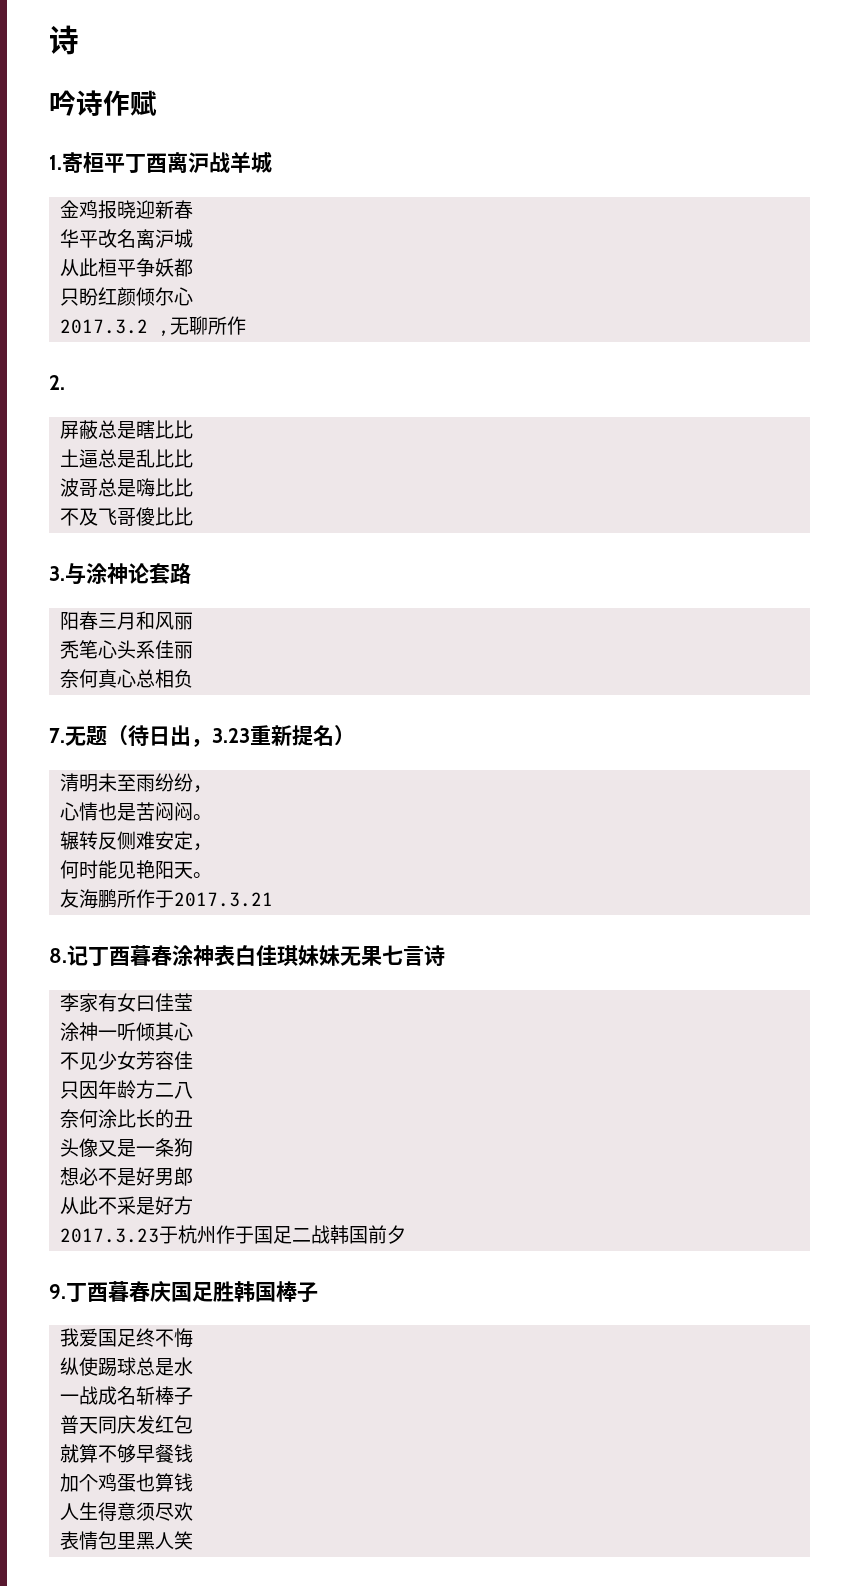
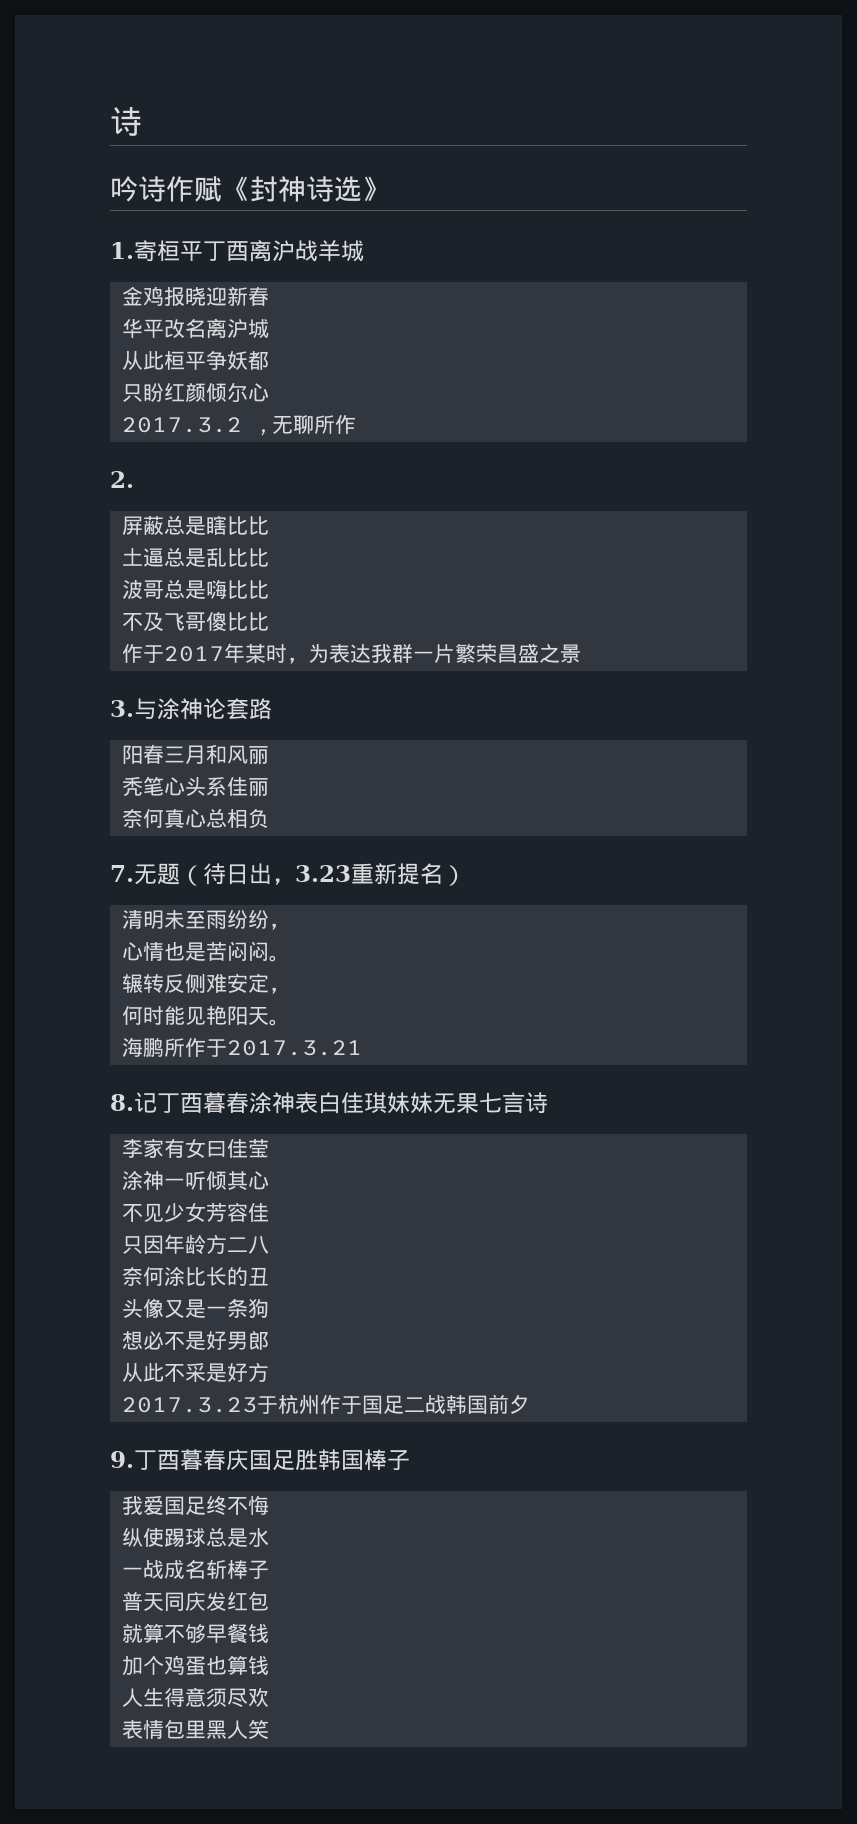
(157, 103) none -> [222,176,390,202] 《封神诗选》
(193, 516) none -> [122,643,581,664] // 作于2017年某时，为表达我群一片繁荣昌盛之景
[59,889,79,908] 友 -> (290, 1022) none

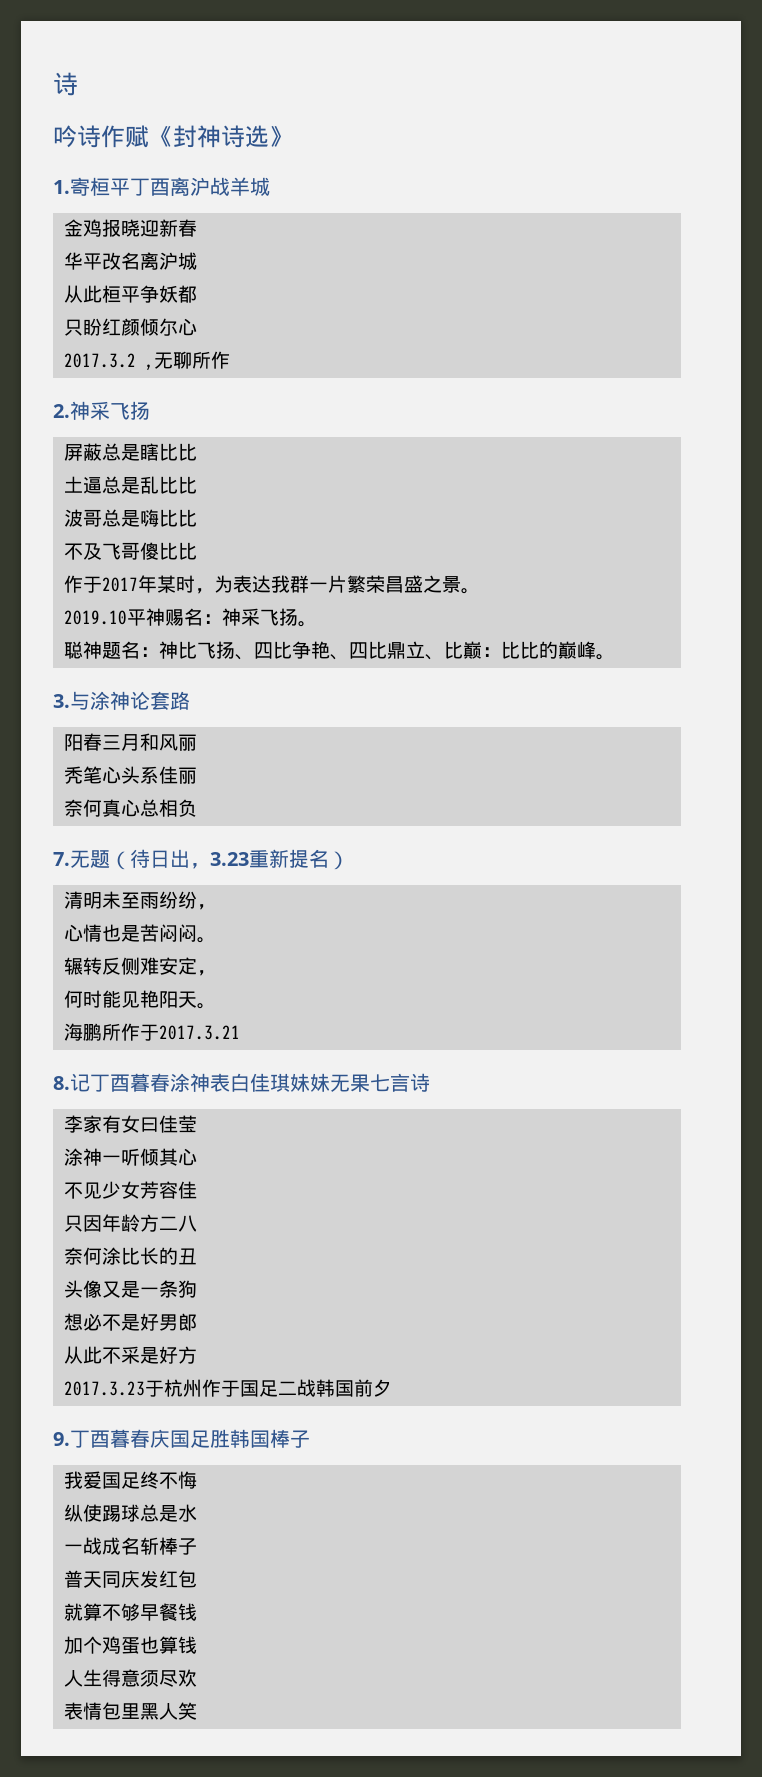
(134, 479) none -> [70,401,150,420] 神采飞扬
(581, 653) none -> [460,588,480,594] [63,608,317,627] [63,641,615,660] 。 // 2019.10平神赐名：神采飞扬。 // 聪神题名：神比飞扬、四比争艳、四比鼎立、比巅：比比的巅峰。

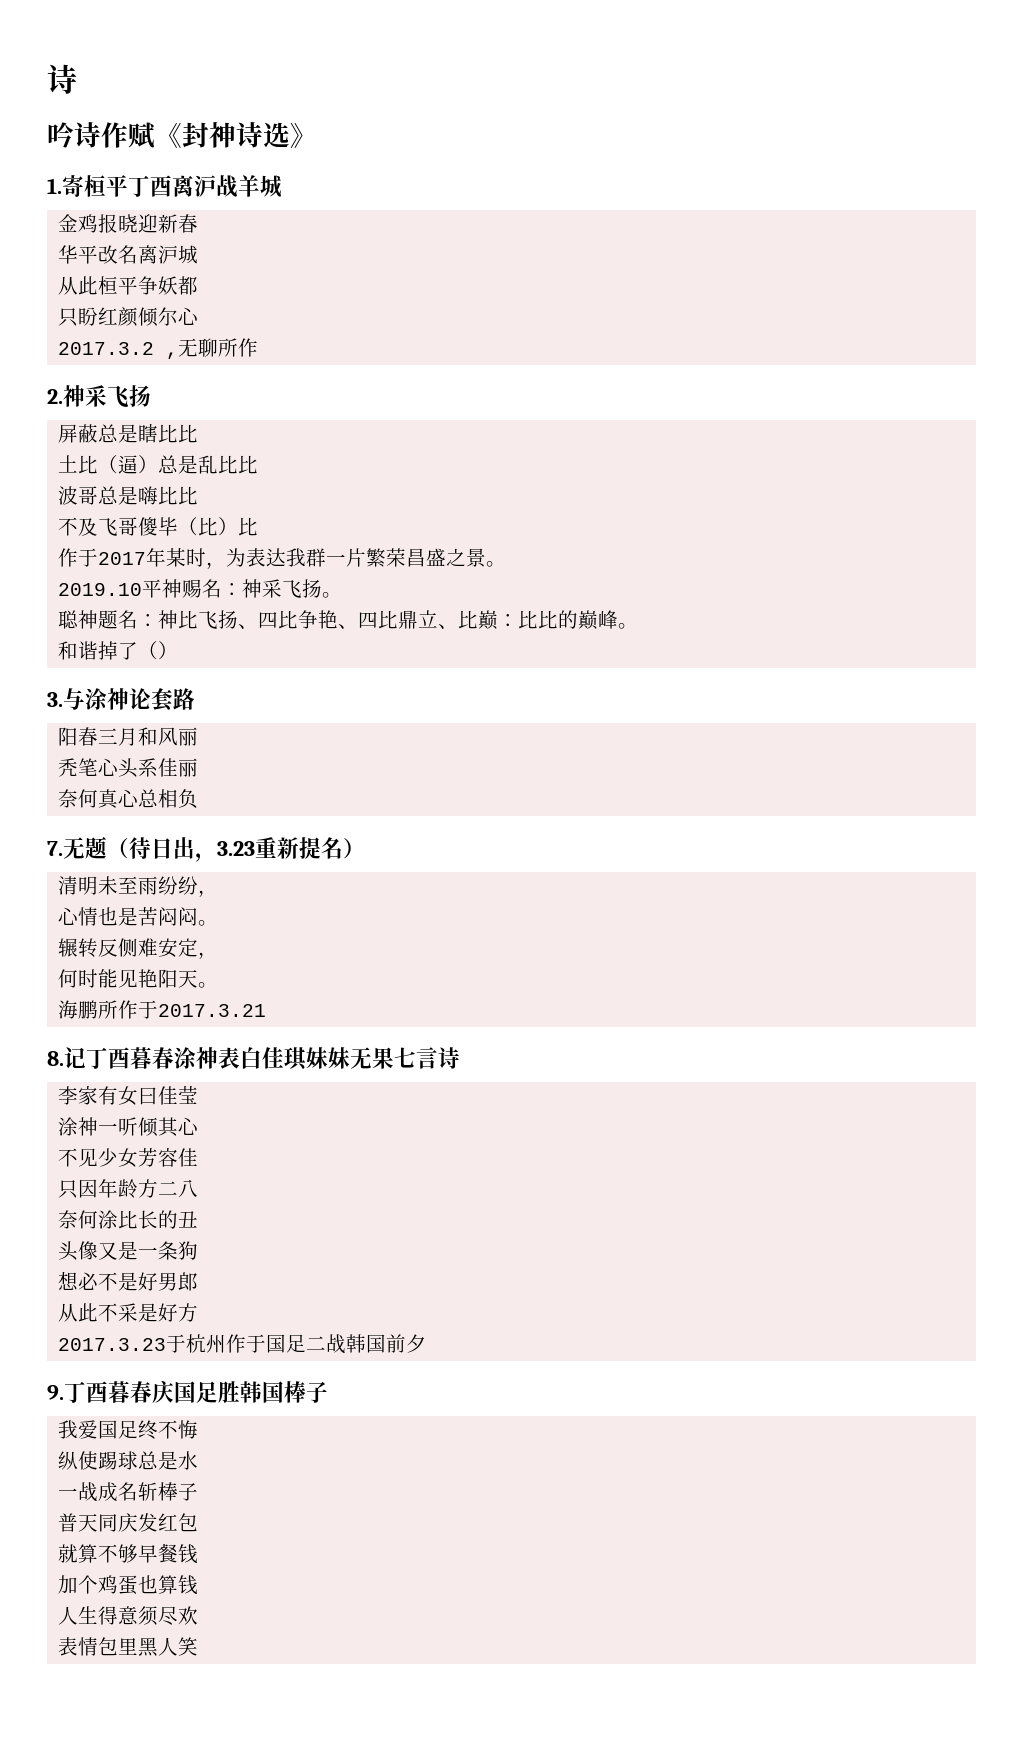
[82,477,102,494] 逼 -> [78,455,159,474] 比（逼）
[158,542,178,560] 比 -> [158,517,239,536] 毕（比）
(615, 657) none -> [58,641,179,660] // 和谐掉了（）

